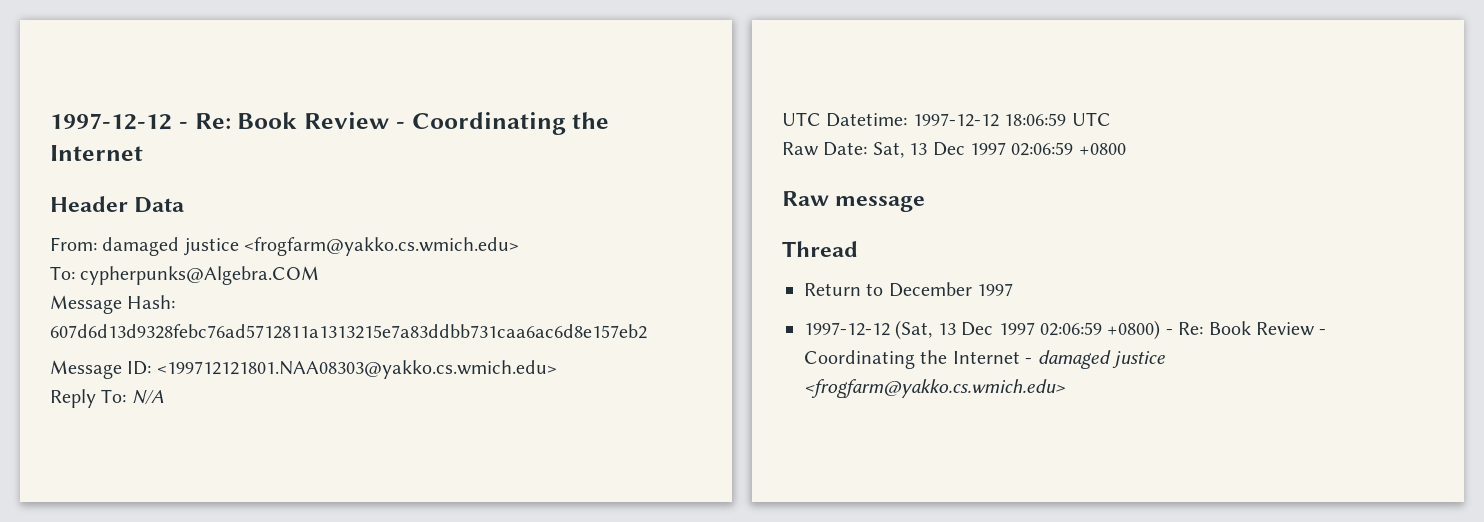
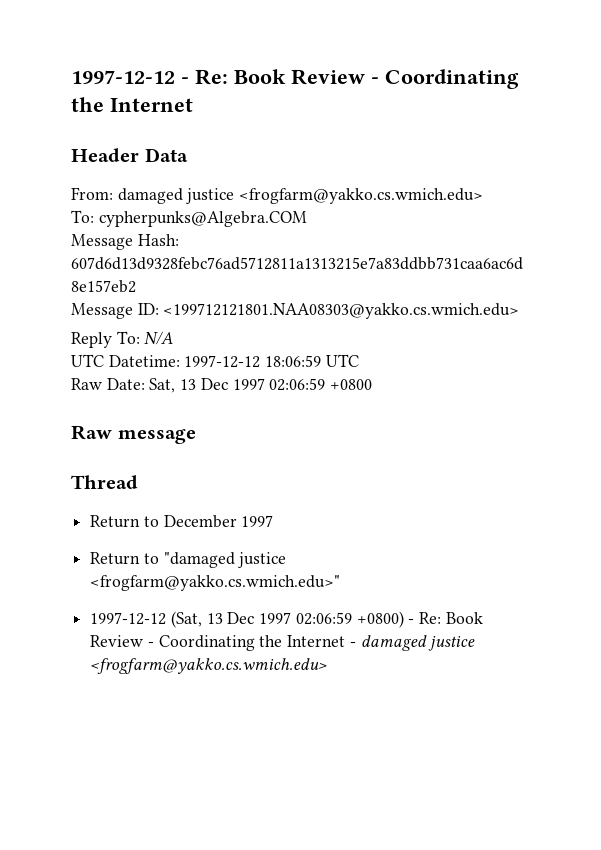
(1014, 289) none -> [90,552,287,568] [90,575,341,591] // Return to "damaged justice <frogfarm@yakko.cs.wmich.edu>"

